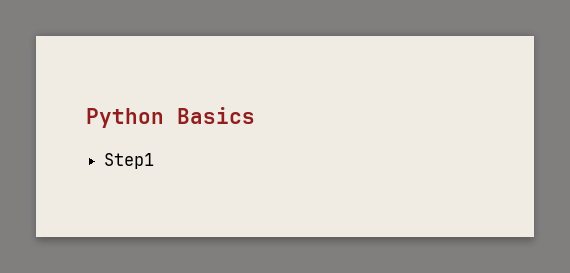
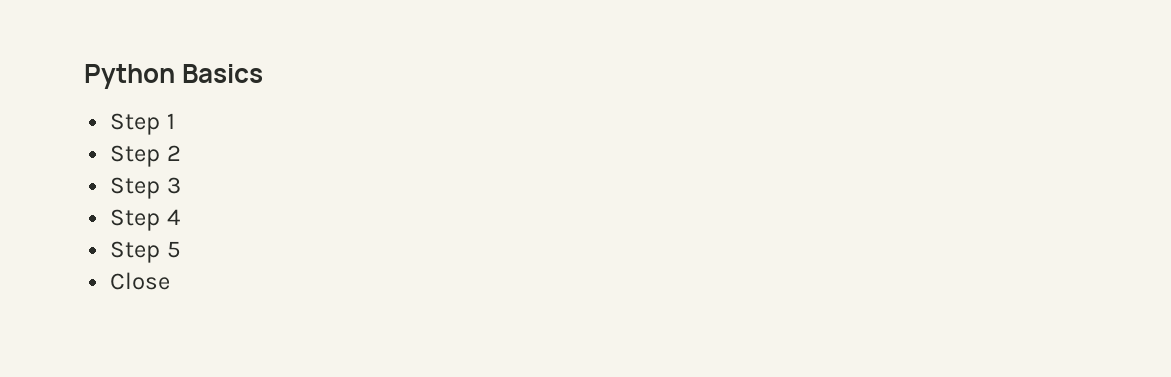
[104,153,155,169] Step1 -> [110,113,175,135] [110,145,181,167] [110,177,181,199] [110,209,180,231] [110,241,181,263] [110,272,171,290] Step 1 // Step 2 // Step 3 // Step 4 // Step 5 // Close

